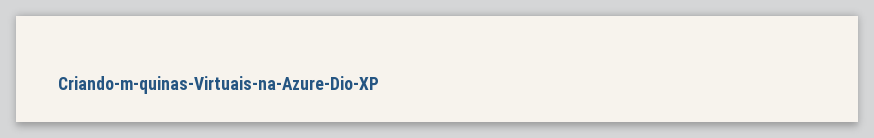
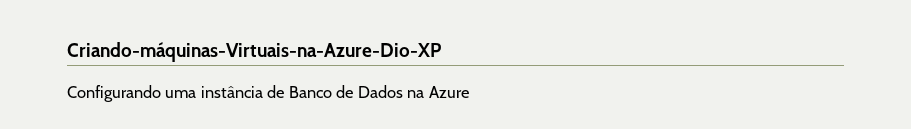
[58,76,379,94] Criando-m-quinas-Virtuais-na-Azure-Dio-XP -> [67,42,441,62] [67,85,469,102] Criando-máquinas-Virtuais-na-Azure-Dio-XP // Configurando uma instância de Banco de Dados na Azure

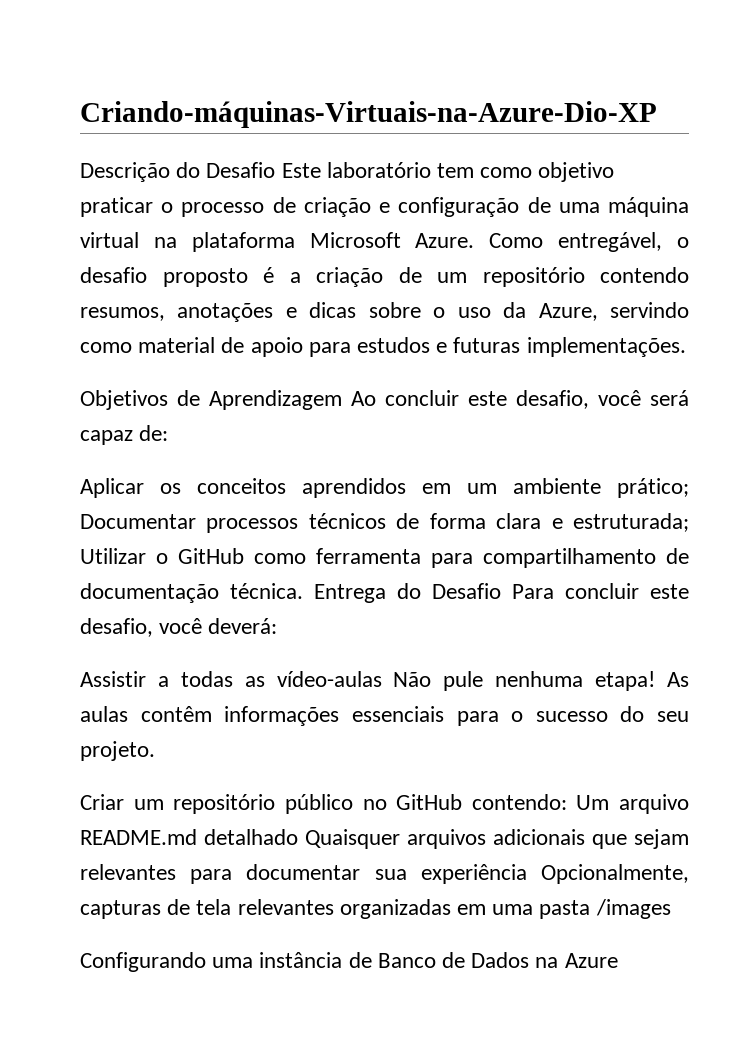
(441, 52) none -> [80,162,615,182] [80,197,689,217] [80,232,689,252] [80,267,689,287] [80,302,690,322] [80,337,686,357] [80,390,689,410] [80,425,169,445] [80,478,689,498] [80,513,690,533] [80,548,689,568] [80,583,689,603] [80,618,278,637] [80,671,690,691] [80,706,689,726] [80,741,155,761] [80,794,689,814] [80,829,689,849] [80,864,689,884] [80,899,671,919] // Descrição do Desafio Este laboratório tem como objetivo praticar o processo de criação e configuração de uma máquina virtual na plataforma Microsoft Azure. Como entregável, o desafio proposto é a criação de um repositório contendo resumos, anotações e dicas sobre o uso da Azure, servindo como material de apoio para estudos e futuras implementações. // Objetivos de Aprendizagem Ao concluir este desafio, você será capaz de: // Aplicar os conceitos aprendidos em um ambiente prático; Documentar processos técnicos de forma clara e estruturada; Utilizar o GitHub como ferramenta para compartilhamento de documentação técnica. Entrega do Desafio Para concluir este desafio, você deverá: // Assistir a todas as vídeo-aulas Não pule nenhuma etapa! As aulas contêm informações essenciais para o sucesso do seu projeto. // Criar um repositório público no GitHub contendo: Um arquivo README.md detalhado Quaisquer arquivos adicionais que sejam relevantes para documentar sua experiência Opcionalmente, capturas de tela relevantes organizadas em uma pasta /images

